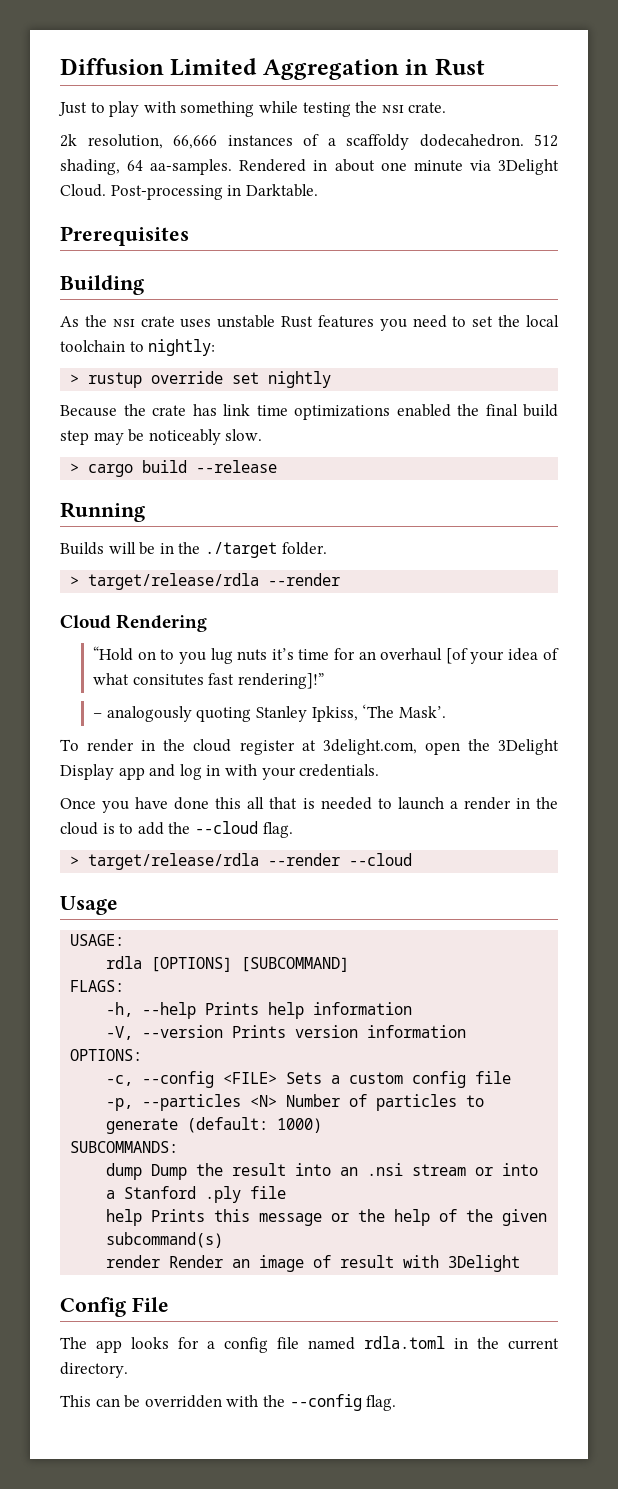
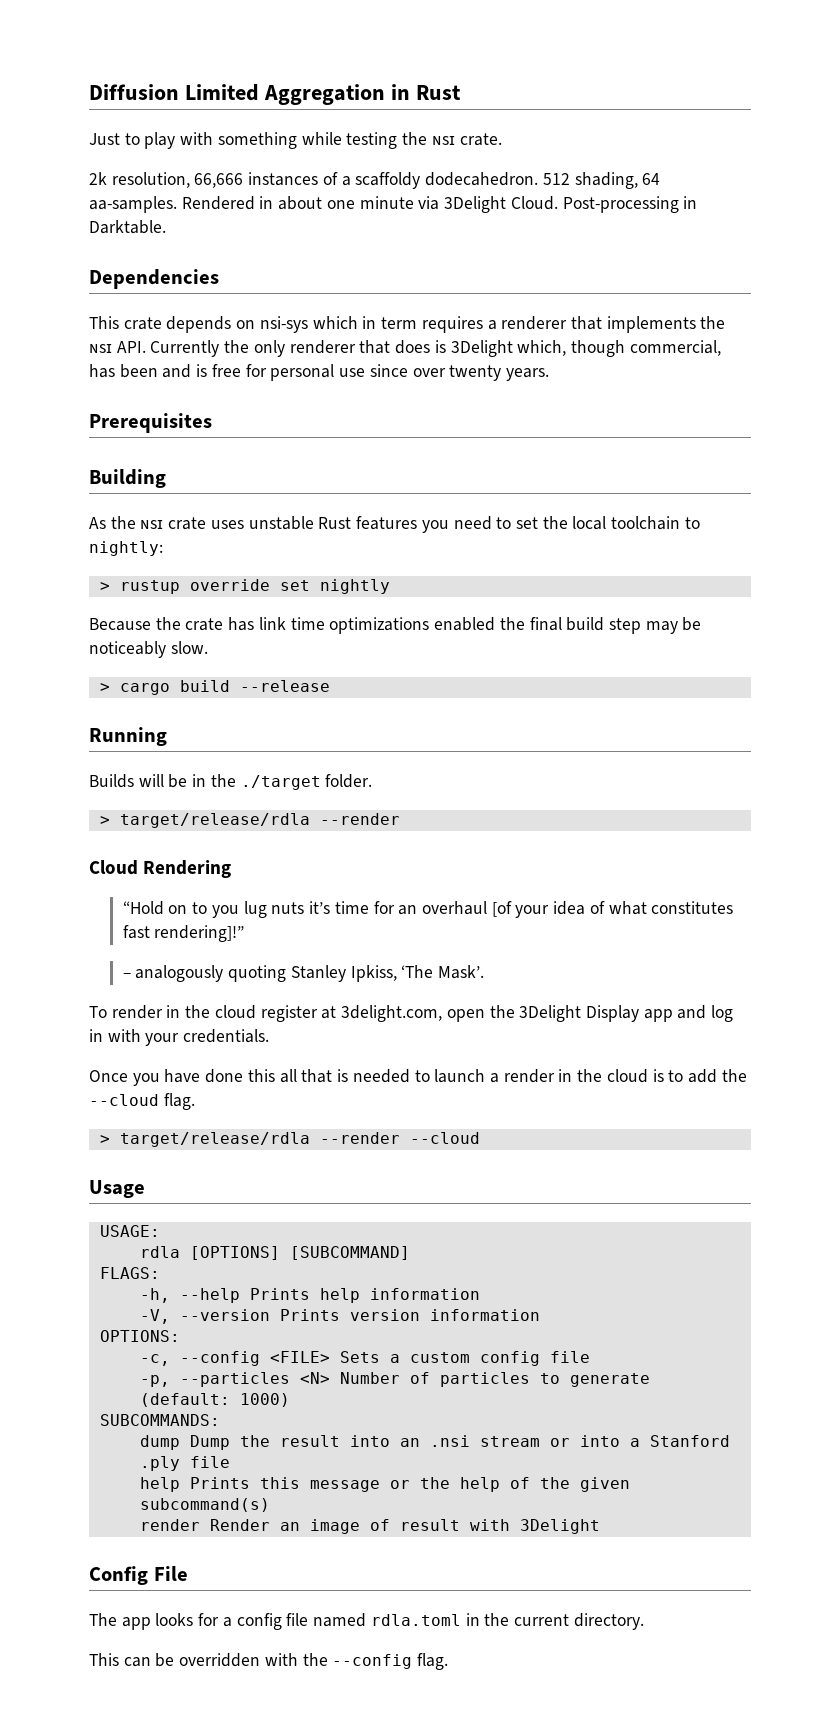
(318, 190) none -> [89,269,219,289] [89,316,726,333] [89,340,721,357] [89,364,549,381] // Dependencies // This crate depends on nsi-sys which in term requires a renderer that implements the ɴsɪ API. Currently the only renderer that does is 3Delight which, though commercial, has been and is free for personal use since over twenty years.
[132,674,204,686] consitutes -> [651,901,734,914] constitutes

